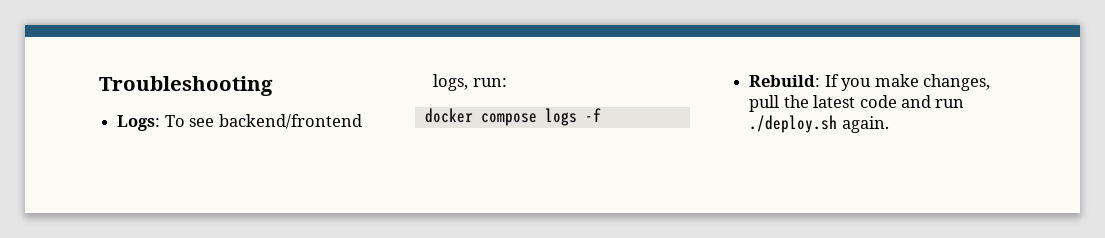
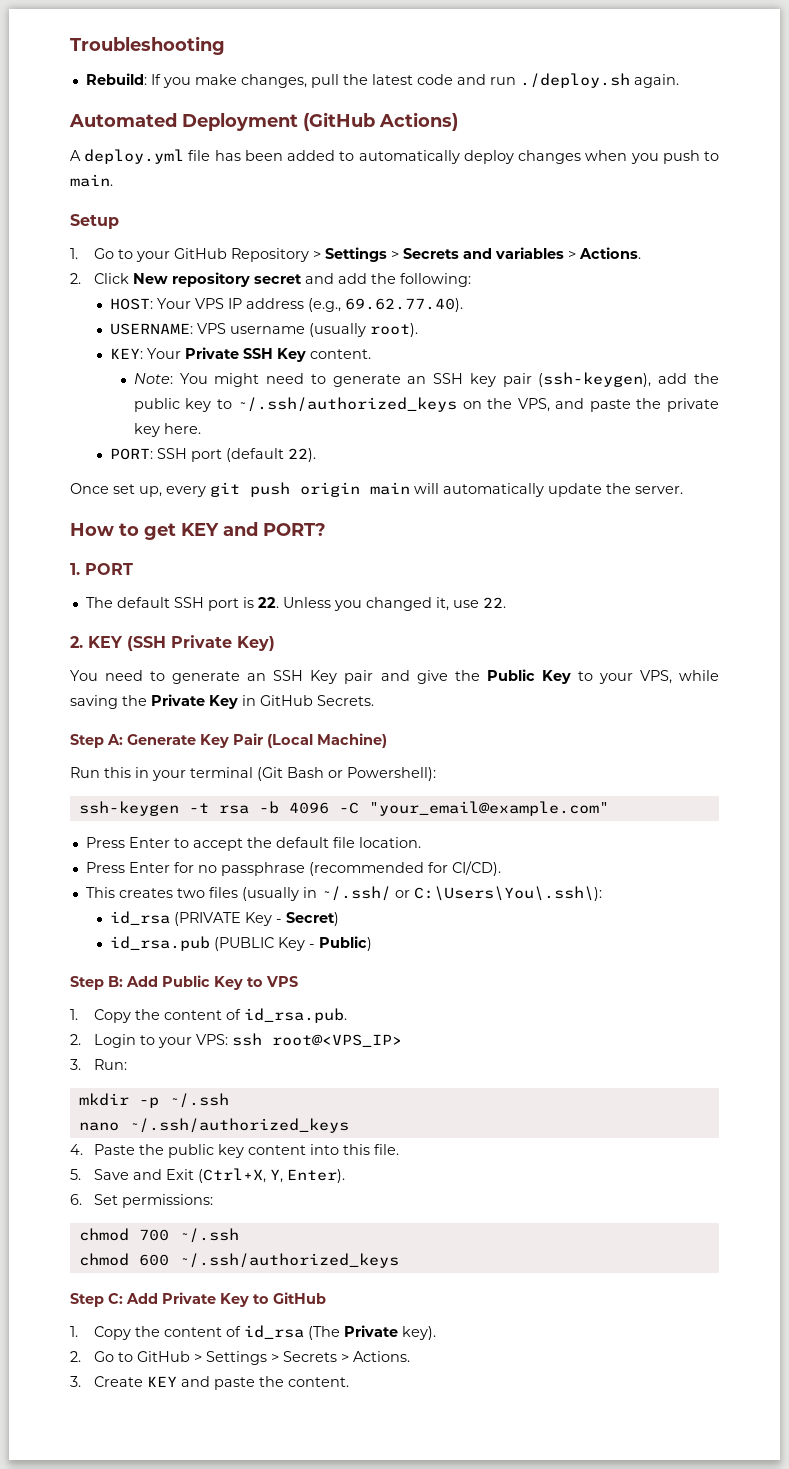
[117,114,362,131] [433,74,507,91] [424,108,601,126] // Logs: To see backend/frontend logs, run: // docker compose logs -f -> (225, 45) none
(889, 124) none -> [69,112,458,131] [70,149,720,164] [70,174,113,187] [70,214,119,229] [70,247,641,262] [70,272,471,287] [109,298,463,312] [109,323,418,337] [109,347,371,362] [133,372,719,387] [133,397,720,412] [133,423,201,437] [109,448,316,462] [70,482,683,497] [70,522,326,540] [70,563,133,575] [85,597,506,611] [70,635,275,651] [70,669,719,684] [70,694,374,709] [70,733,387,748] [70,767,436,781] [78,801,609,816] [85,837,421,851] [85,861,501,876] [85,886,602,901] [109,911,339,926] [109,936,372,951] [70,975,298,990] [70,1008,347,1023] [70,1033,402,1048] [70,1059,127,1070] [78,1093,229,1108] [78,1118,349,1133] [70,1144,399,1158] [70,1168,345,1183] [70,1194,213,1208] [78,1228,239,1243] [78,1253,399,1268] [70,1292,326,1307] [70,1325,436,1340] [70,1351,410,1365] [70,1376,349,1390] // Automated Deployment (GitHub Actions) // A deploy.yml file has been added to automatically deploy changes when you push to main. // Setup // 1. Go to your GitHub Repository > Settings > Secrets and variables > Actions. // 2. Click New repository secret and add the following: // HOST: Your VPS IP address (e.g., 69.62.77.40). // USERNAME: VPS username (usually root). // KEY: Your Private SSH Key content. // Note: You might need to generate an SSH key pair (ssh-keygen), add the public key to ~/.ssh/authorized_keys on the VPS, and paste the private key here. // PORT: SSH port (default 22). // Once set up, every git push origin main will automatically update the server. // How to get KEY and PORT? // 1. PORT // The default SSH port is 22. Unless you changed it, use 22. // 2. KEY (SSH Private Key) // You need to generate an SSH Key pair and give the Public Key to your VPS, while saving the Private Key in GitHub Secrets. // Step A: Generate Key Pair (Local Machine) // Run this in your terminal (Git Bash or Powershell): // ssh-keygen -t rsa -b 4096 -C "your_email@example.com" // Press Enter to accept the default file location. // Press Enter for no passphrase (recommended for CI/CD). // This creates two files (usually in ~/.ssh/ or C:\Users\You\.ssh\): // id_rsa (PRIVATE Key - Secret) // id_rsa.pub (PUBLIC Key - Public) // Step B: Add Public Key to VPS // 1. Copy the content of id_rsa.pub. // 2. Login to your VPS: ssh root@<VPS_IP> // 3. Run: // mkdir -p ~/.ssh // nano ~/.ssh/authorized_keys // 4. Paste the public key content into this file. // 5. Save and Exit (Ctrl+X, Y, Enter). // 6. Set permissions: // chmod 700 ~/.ssh // chmod 600 ~/.ssh/authorized_keys // Step C: Add Private Key to GitHub // 1. Copy the content of id_rsa (The Private key). // 2. Go to GitHub > Settings > Secrets > Actions. // 3. Create KEY and paste the content.

